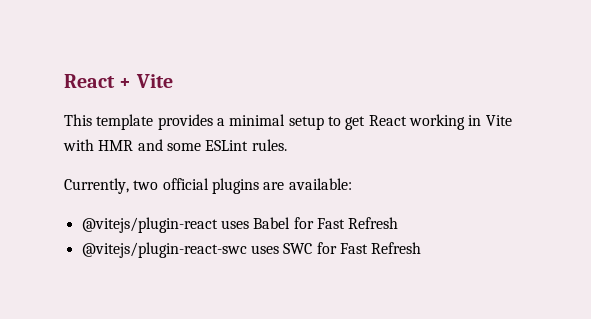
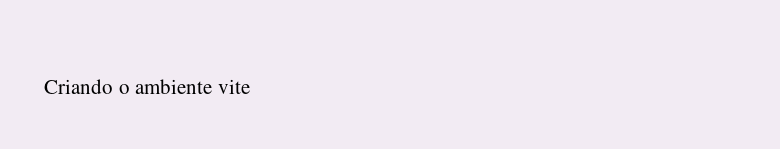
[64,74,173,88] [64,114,512,130] [63,139,287,151] [64,178,352,194] [81,217,399,233] [81,242,422,258] React + Vite // This template provides a minimal setup to get React working in Vite with HMR and some ESLint rules. // Currently, two official plugins are available: // @vitejs/plugin-react uses Babel for Fast Refresh // @vitejs/plugin-react-swc uses SWC for Fast Refresh -> [44,79,251,94] Criando o ambiente vite

